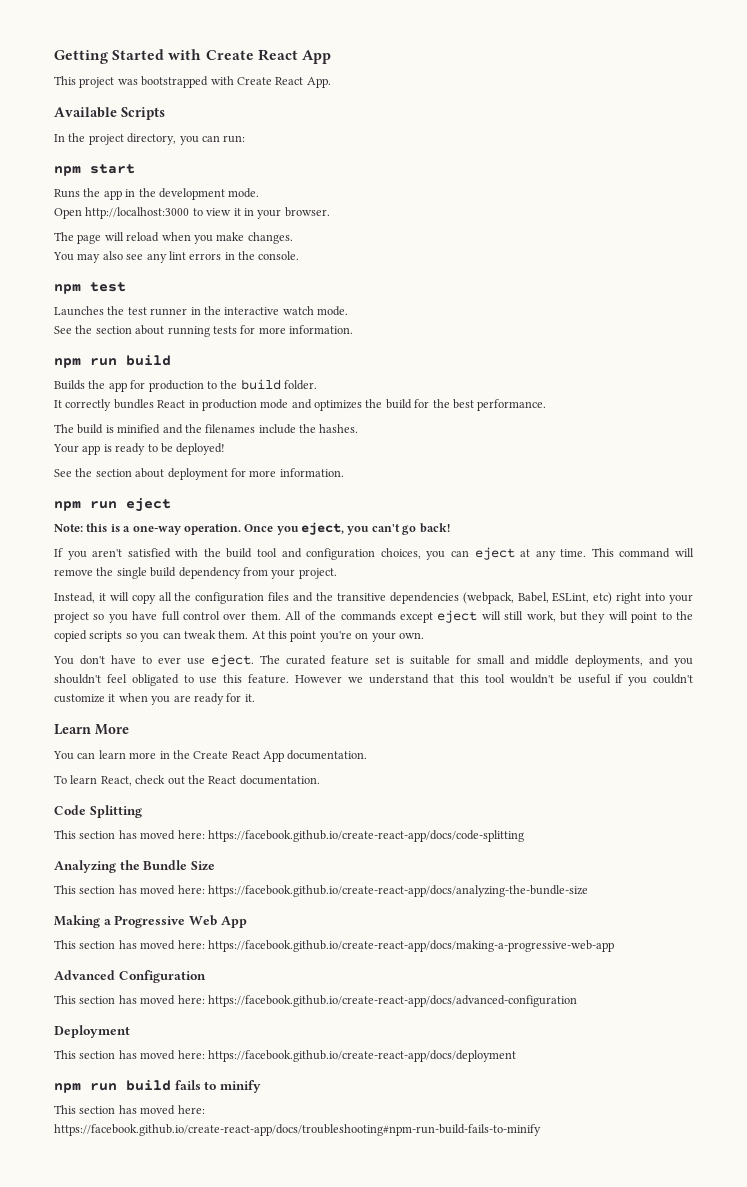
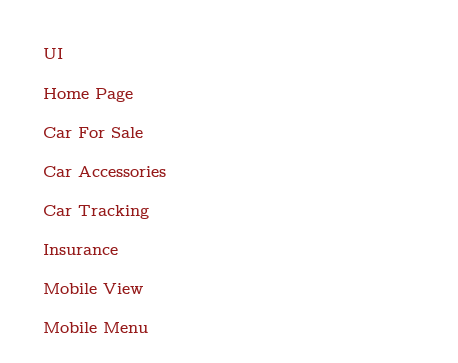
[54,49,331,64] [54,76,331,88] [54,107,165,120] [54,133,246,145] [54,164,135,176] [54,188,260,200] [54,207,330,219] [54,232,293,244] [53,251,300,263] [54,282,126,294] [54,306,348,316] [54,325,353,337] [54,355,171,368] [54,379,317,392] [54,399,547,411] [54,424,359,434] [53,443,226,455] [54,468,344,480] [54,498,171,512] [54,522,450,535] [54,547,694,560] [54,567,337,579] [54,592,694,604] [54,610,693,623] [54,630,424,642] [53,654,693,667] [54,674,693,686] [54,693,255,705] [54,724,129,735] [53,750,368,762] [54,775,320,786] [54,805,142,818] [54,830,524,842] [54,860,215,873] [54,885,588,897] [54,915,247,928] [54,940,614,952] [54,970,206,983] [54,995,577,1007] [54,1025,130,1038] [54,1050,516,1062] [54,1080,261,1093] [54,1105,205,1115] [54,1124,541,1136] Getting Started with Create React App // This project was bootstrapped with Create React App. // Available Scripts // In the project directory, you can run: // npm start // Runs the app in the development mode. // Open http://localhost:3000 to view it in your browser. // The page will reload when you make changes. // You may also see any lint errors in the console. // npm test // Launches the test runner in the interactive watch mode. // See the section about running tests for more information. // npm run build // Builds the app for production to the build folder. // It correctly bundles React in production mode and optimizes the build for the best performance. // The build is minified and the filenames include the hashes. // Your app is ready to be deployed! // See the section about deployment for more information. // npm run eject // Note: this is a one-way operation. Once you eject, you can't go back! // If you aren't satisfied with the build tool and configuration choices, you can eject at any time. This command will remove the single build dependency from your project. // Instead, it will copy all the configuration files and the transitive dependencies (webpack, Babel, ESLint, etc) right into your project so you have full control over them. All of the commands except eject will still work, but they will point to the copied scripts so you can tweak them. At this point you're on your own. // You don't have to ever use eject. The curated feature set is suitable for small and middle deployments, and you shouldn't feel obligated to use this feature. However we understand that this tool wouldn't be useful if you couldn't customize it when you are ready for it. // Learn More // You can learn more in the Create React App documentation. // To learn React, check out the React documentation. // Code Splitting // This section has moved here: https://facebook.github.io/create-react-app/docs/code-splitting // Analyzing the Bundle Size // This section has moved here: https://facebook.github.io/create-react-app/docs/analyzing-the-bundle-size // Making a Progressive Web App // This section has moved here: https://facebook.github.io/create-react-app/docs/making-a-progressive-web-app // Advanced Configuration // This section has moved here: https://facebook.github.io/create-react-app/docs/advanced-configuration // Deployment // This section has moved here: https://facebook.github.io/create-react-app/docs/deployment // npm run build fails to minify // This section has moved here: https://facebook.github.io/create-react-app/docs/troubleshooting#npm-run-build-fails-to-minify -> [43,48,63,59] [43,88,133,102] [43,127,143,138] [43,166,166,177] [43,205,149,219] [43,244,118,255] [43,283,143,294] [43,322,148,333] UI // Home Page // Car For Sale // Car Accessories // Car Tracking // Insurance // Mobile View // Mobile Menu

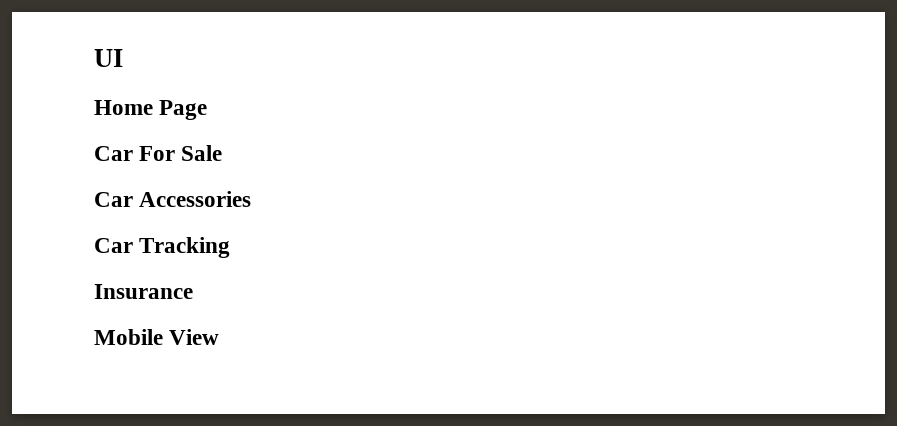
[43,322,148,333] // Mobile Menu -> (220, 337) none

